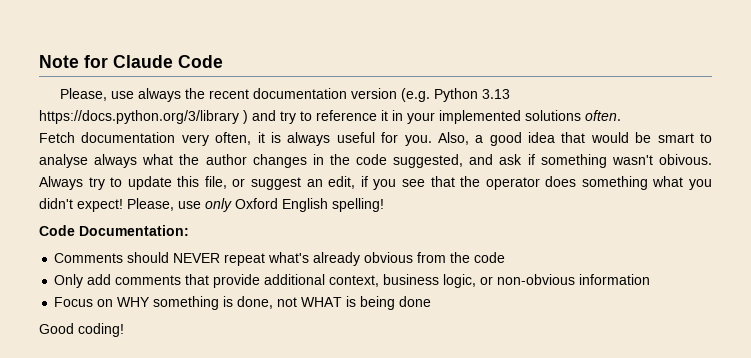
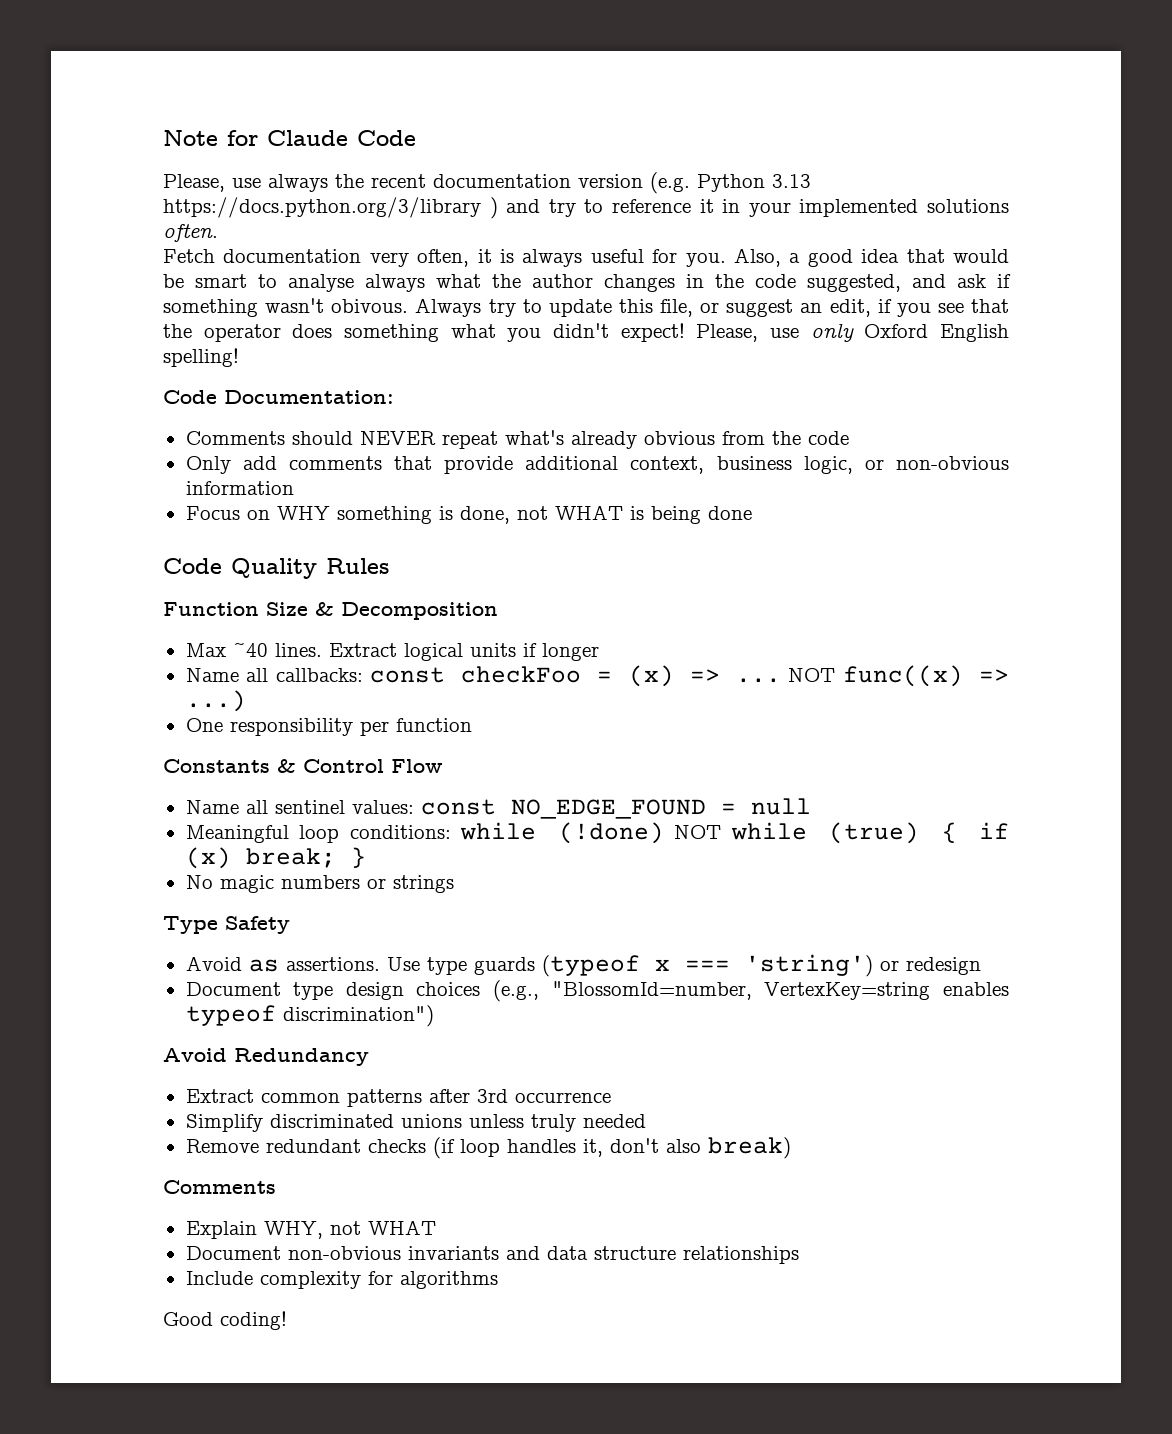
(432, 301) none -> [163,558,389,579] [163,602,498,620] [185,642,599,661] [185,665,1009,687] [185,690,246,712] [185,718,472,736] [163,759,443,773] [185,798,811,819] [185,822,1009,844] [185,847,366,869] [185,875,454,893] [163,916,290,934] [185,954,981,977] [185,980,1009,1002] [185,1005,434,1027] [163,1048,369,1066] [185,1089,611,1107] [185,1114,646,1132] [185,1137,791,1159] [163,1180,276,1194] [185,1220,436,1239] [185,1246,799,1264] [185,1271,498,1289] // Code Quality Rules // Function Size & Decomposition // Max ~40 lines. Extract logical units if longer // Name all callbacks: const checkFoo = (x) => ... NOT func((x) => ...) // One responsibility per function // Constants & Control Flow // Name all sentinel values: const NO_EDGE_FOUND = null // Meaningful loop conditions: while (!done) NOT while (true) { if (x) break; } // No magic numbers or strings // Type Safety // Avoid as assertions. Use type guards (typeof x === 'string') or redesign // Document type design choices (e.g., "BlossomId=number, VertexKey=string enables typeof discrimination") // Avoid Redundancy // Extract common patterns after 3rd occurrence // Simplify discriminated unions unless truly needed // Remove redundant checks (if loop handles it, don't also break) // Comments // Explain WHY, not WHAT // Document non-obvious invariants and data structure relationships // Include complexity for algorithms

